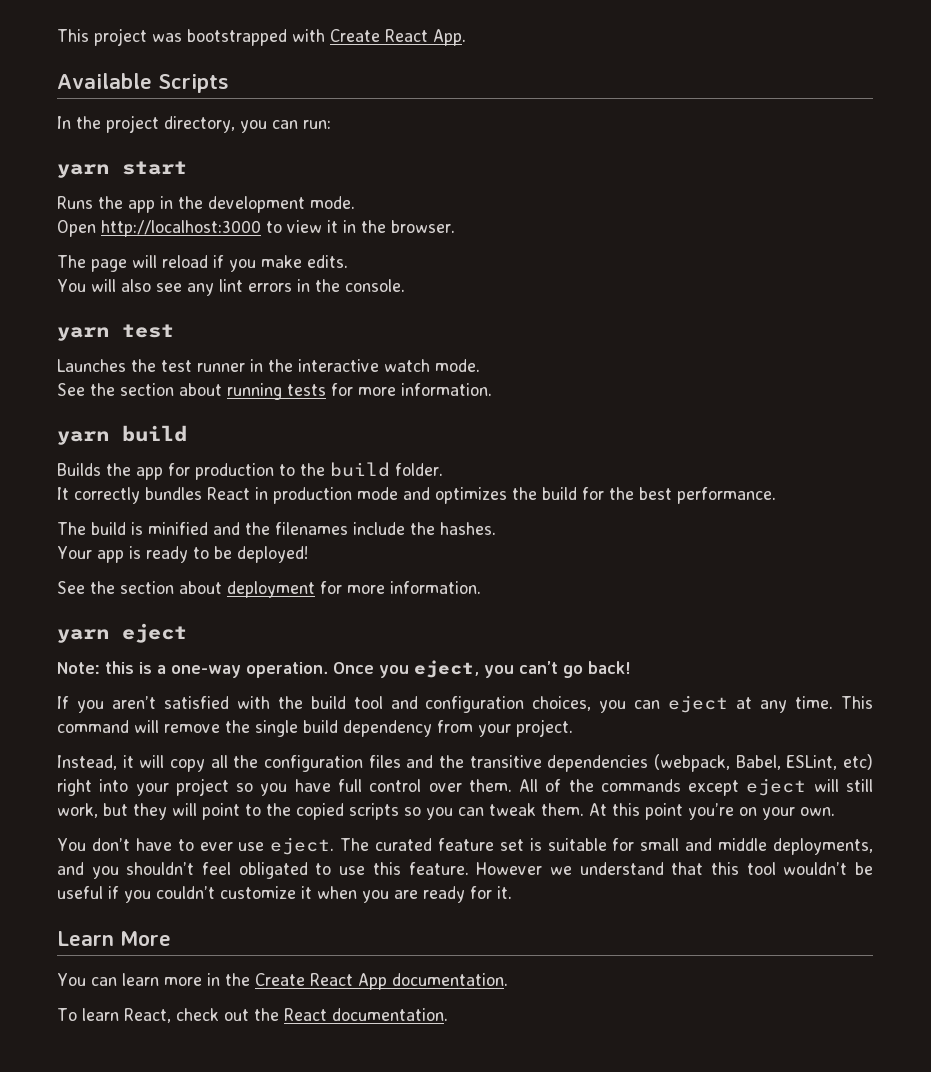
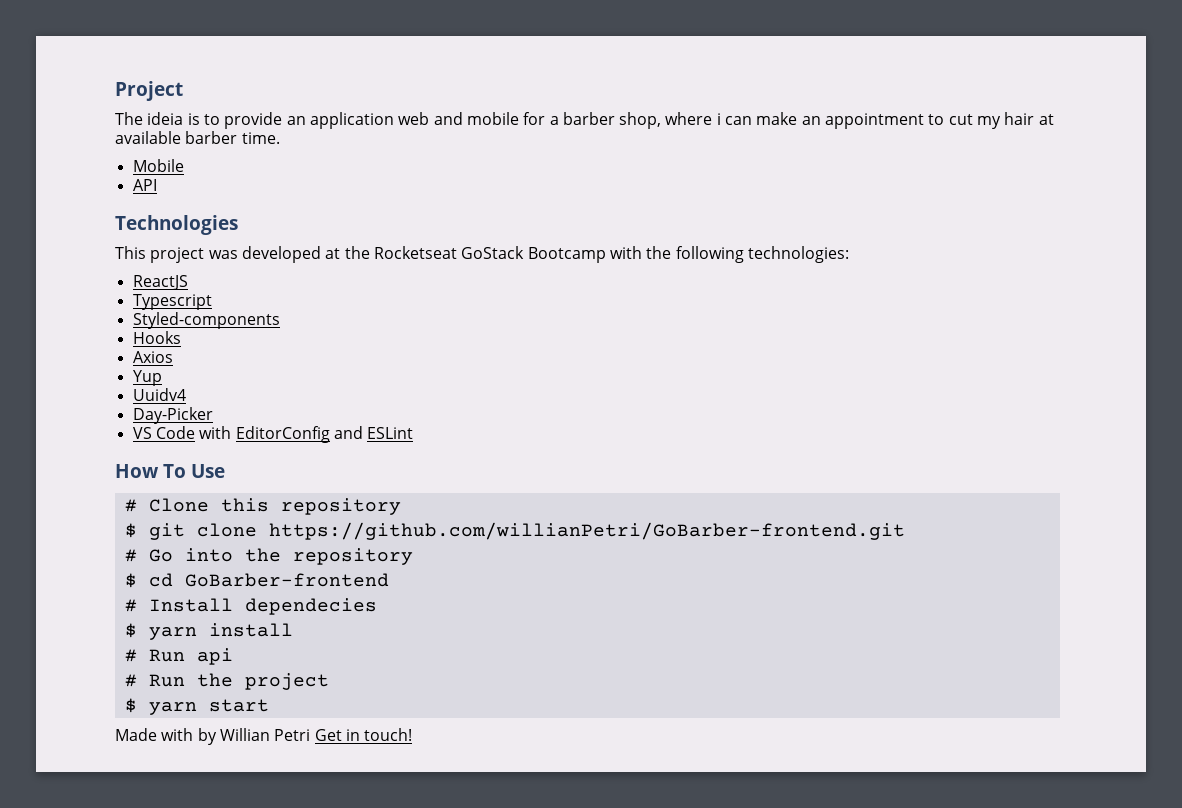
[57,28,466,46] [57,73,229,93] [57,115,331,133] [57,161,187,178] [57,196,355,213] [57,220,455,237] [57,255,348,272] [57,279,405,296] [57,324,174,341] [57,359,480,372] [57,383,492,400] [57,425,187,445] [57,462,443,480] [57,487,776,504] [57,522,496,535] [57,546,308,563] [57,581,481,598] [57,623,187,643] [57,660,631,678] [57,695,874,713] [57,719,573,737] [57,754,873,772] [57,778,874,796] [57,803,835,820] [57,837,874,855] [57,862,873,879] [57,886,512,903] [57,931,171,946] [57,973,508,990] [57,1008,448,1023] This project was bootstrapped with Create React App. // Available Scripts // In the project directory, you can run: // yarn start // Runs the app in the development mode. // Open http://localhost:3000 to view it in the browser. // The page will reload if you make edits. // You will also see any lint errors in the console. // yarn test // Launches the test runner in the interactive watch mode. // See the section about running tests for more information. // yarn build // Builds the app for production to the build folder. // It correctly bundles React in production mode and optimizes the build for the best performance. // The build is minified and the filenames include the hashes. // Your app is ready to be deployed! // See the section about deployment for more information. // yarn eject // Note: this is a one-way operation. Once you eject, you can’t go back! // If you aren’t satisfied with the build tool and configuration choices, you can eject at any time. This command will remove the single build dependency from your project. // Instead, it will copy all the configuration files and the transitive dependencies (webpack, Babel, ESLint, etc) right into your project so you have full control over them. All of the commands except eject will still work, but they will point to the copied scripts so you can tweak them. At this point you’re on your own. // You don’t have to ever use eject. The curated feature set is suitable for small and middle deployments, and you shouldn’t feel obligated to use this feature. However we understand that this tool wouldn’t be useful if you couldn’t customize it when you are ready for it. // Learn More // You can learn more in the Create React App documentation. // To learn React, check out the React documentation. -> [115,81,183,101] [115,112,1054,129] [115,131,280,144] [132,159,184,172] [132,179,157,191] [115,215,238,235] [115,246,849,263] [132,275,188,290] [132,294,212,310] [132,312,280,329] [132,331,181,344] [132,351,173,363] [132,370,162,386] [132,388,186,401] [132,407,213,424] [132,426,414,443] [115,464,225,478] [124,498,401,515] [124,522,905,540] [124,548,413,565] [124,573,389,588] [124,598,377,615] [124,623,293,640] [124,648,233,665] [124,673,329,690] [124,698,269,715] [115,728,413,745] Project // The ideia is to provide an application web and mobile for a barber shop, where i can make an appointment to cut my hair at available barber time. // Mobile // API // Technologies // This project was developed at the Rocketseat GoStack Bootcamp with the following technologies: // ReactJS // Typescript // Styled-components // Hooks // Axios // Yup // Uuidv4 // Day-Picker // VS Code with EditorConfig and ESLint // How To Use // # Clone this repository // $ git clone https://github.com/willianPetri/GoBarber-frontend.git // # Go into the repository // $ cd GoBarber-frontend // # Install dependecies // $ yarn install // # Run api // # Run the project // $ yarn start // Made with by Willian Petri Get in touch!

